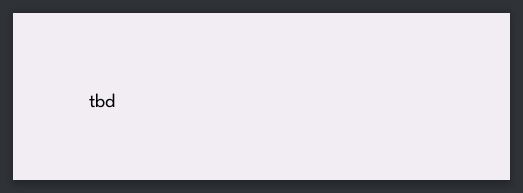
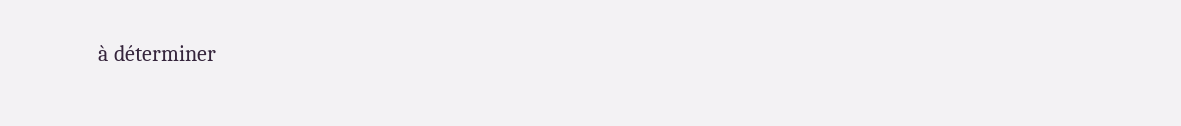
[89,93,115,108] tbd -> [98,45,216,61] à déterminer

